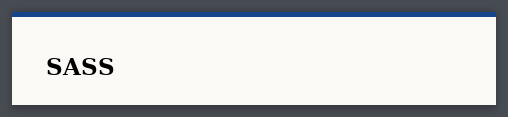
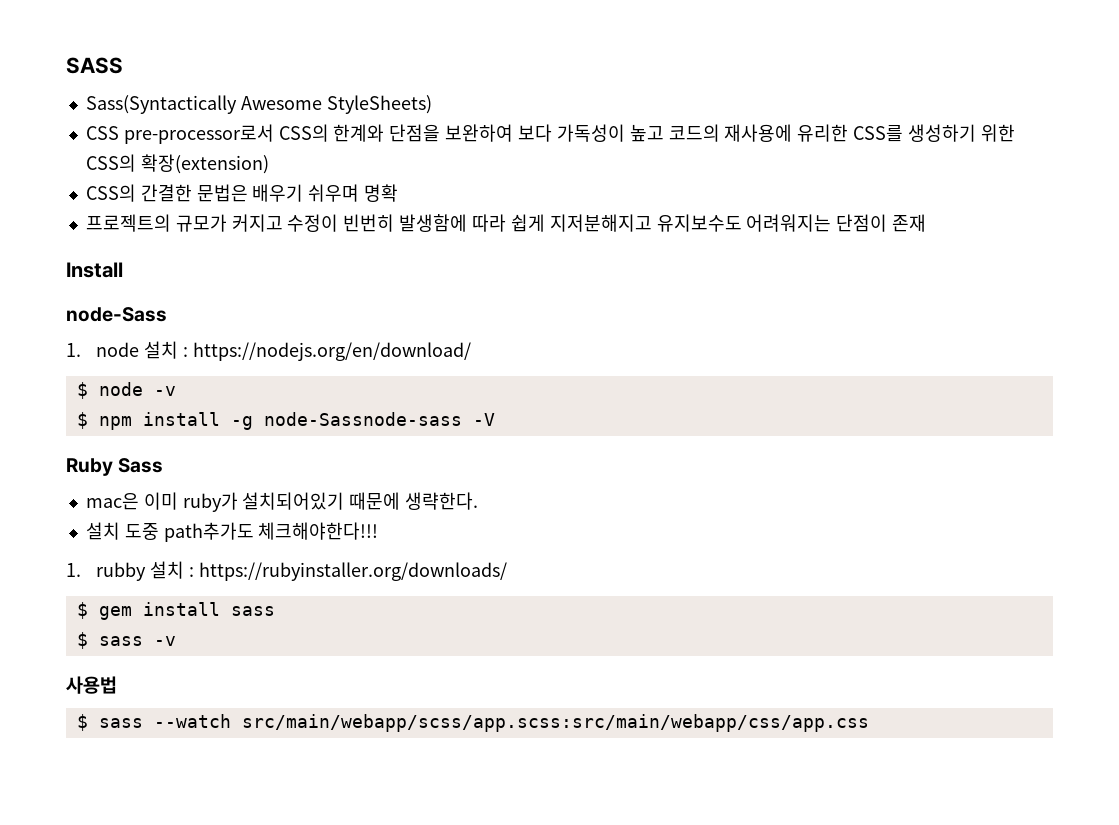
(115, 66) none -> [85,95,432,114] [85,124,1015,144] [85,154,269,174] [85,184,399,202] [85,214,927,232] [66,262,123,278] [66,307,167,322] [66,341,471,361] [76,382,176,399] [76,412,495,430] [66,458,164,476] [85,492,479,512] [85,522,379,542] [66,561,507,581] [76,602,275,620] [76,632,176,649] [66,676,117,694] [76,714,869,732] // Sass(Syntactically Awesome StyleSheets) // CSS pre-processor로서 CSS의 한계와 단점을 보완하여 보다 가독성이 높고 코드의 재사용에 유리한 CSS를 생성하기 위한 CSS의 확장(extension) // CSS의 간결한 문법은 배우기 쉬우며 명확 // 프로젝트의 규모가 커지고 수정이 빈번히 발생함에 따라 쉽게 지저분해지고 유지보수도 어려워지는 단점이 존재 // Install // node-Sass // 1. node 설치 : https://nodejs.org/en/download/ // $ node -v // $ npm install -g node-Sassnode-sass -V // Ruby Sass // mac은 이미 ruby가 설치되어있기 때문에 생략한다. // 설치 도중 path추가도 체크해야한다!!! // 1. rubby 설치 : https://rubyinstaller.org/downloads/ // $ gem install sass // $ sass -v // 사용법 // $ sass --watch src/main/webapp/scss/app.scss:src/main/webapp/css/app.css

